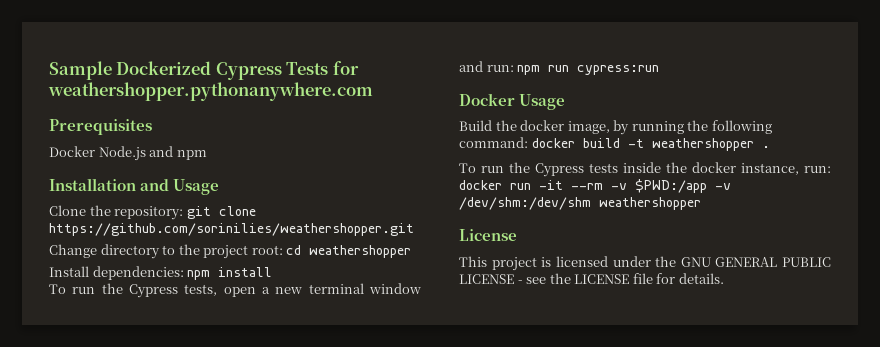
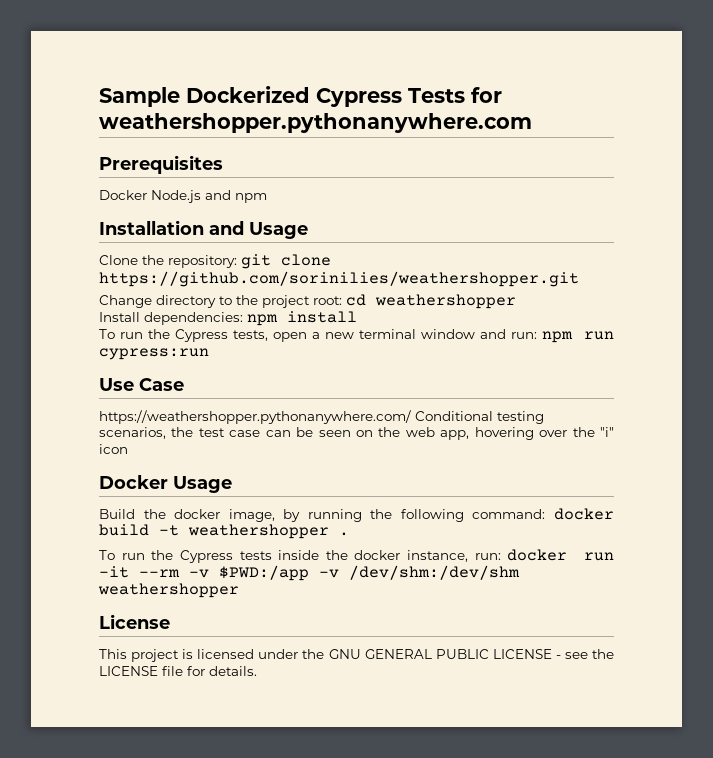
(660, 70) none -> [99,378,184,391] [99,410,544,424] [99,427,614,440] [99,444,128,454] // Use Case // https://weathershopper.pythonanywhere.com/ Conditional testing scenarios, the test case can be seen on the web app, hovering over the "i" icon

